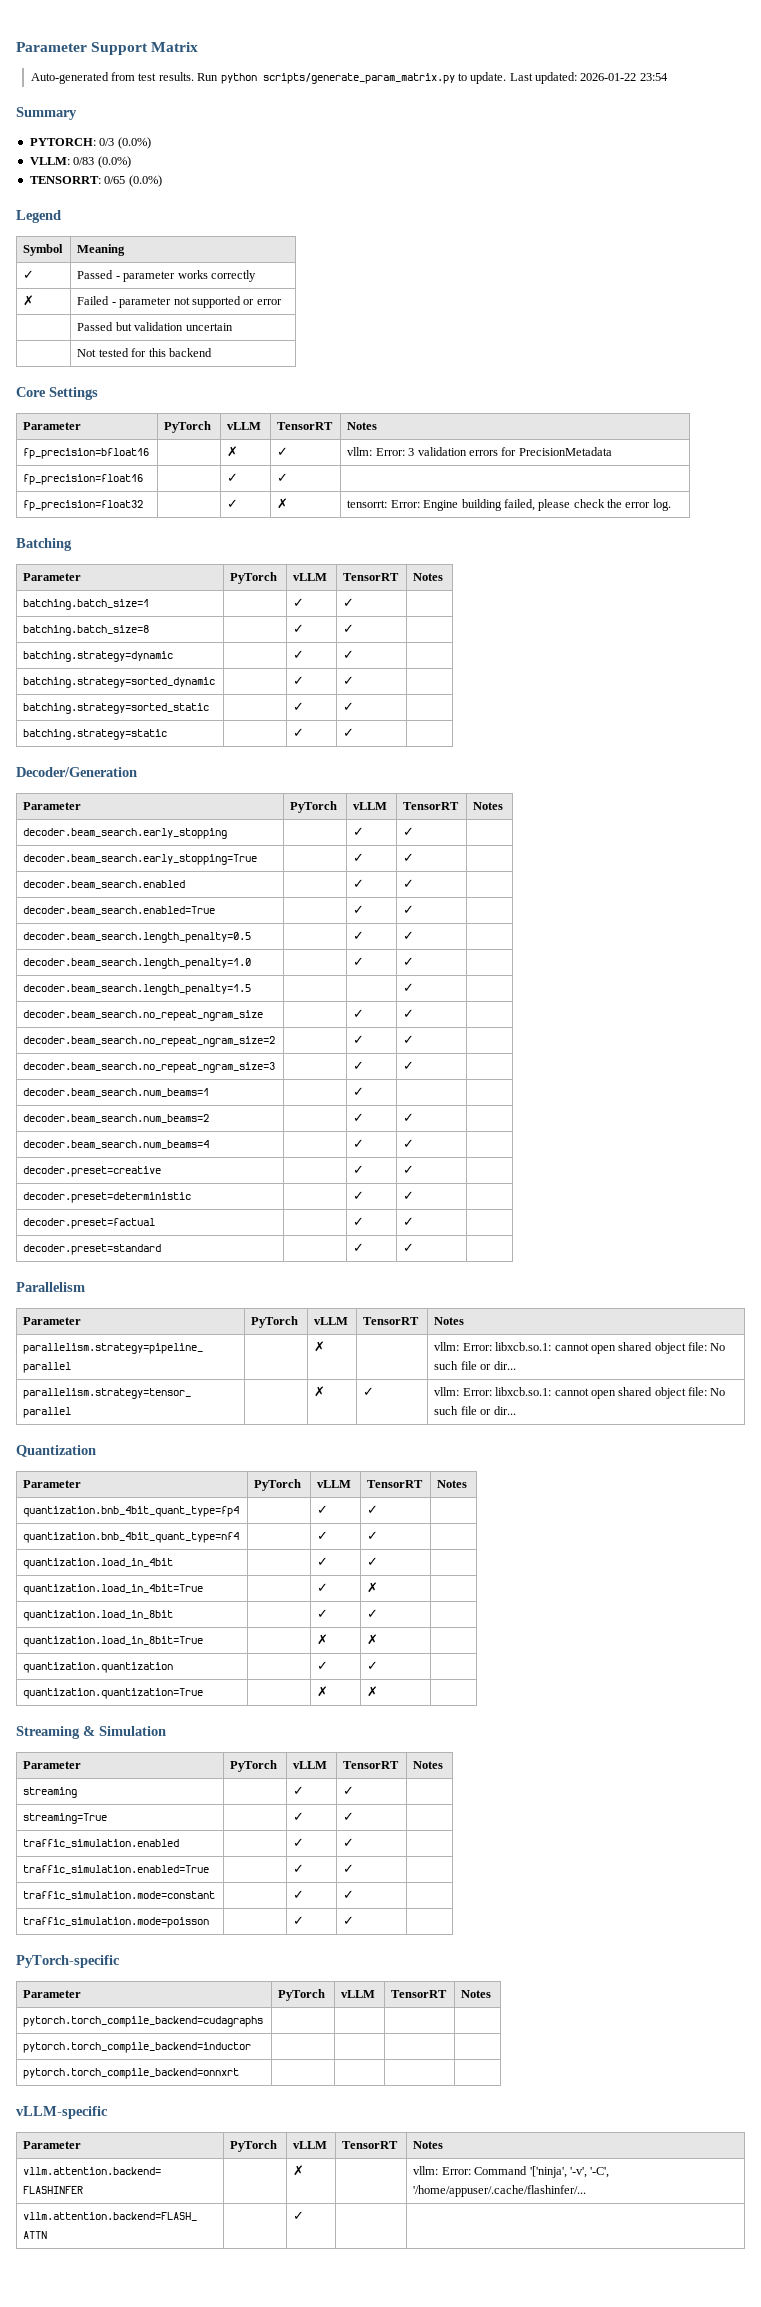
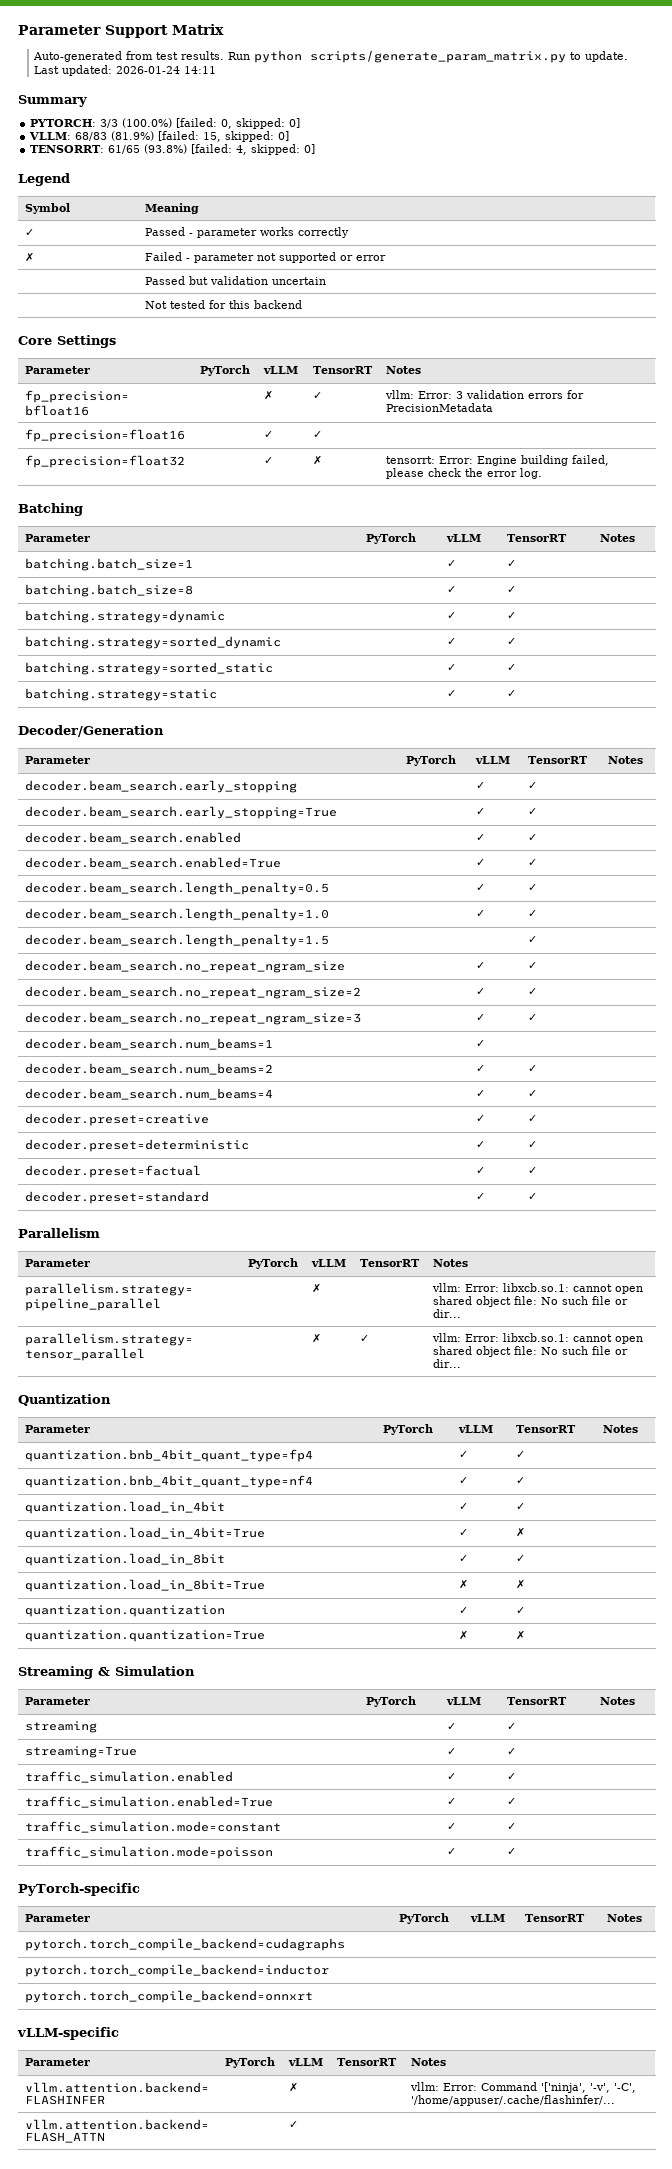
[580,73,668,81] 2026-01-22 23:54 -> [116,66,217,74] 2026-01-24 14:11
[99,137,151,149] [29,156,131,168] [29,175,162,187] 0/3 (0.0%) // VLLM: 0/83 (0.0%) // TENSORRT: 0/65 (0.0%) -> [100,118,301,129] [29,131,290,142] [30,144,316,155] 3/3 (100.0%) [failed: 0, skipped: 0] // VLLM: 68/83 (81.9%) [failed: 15, skipped: 0] // TENSORRT: 61/65 (93.8%) [failed: 4, skipped: 0]

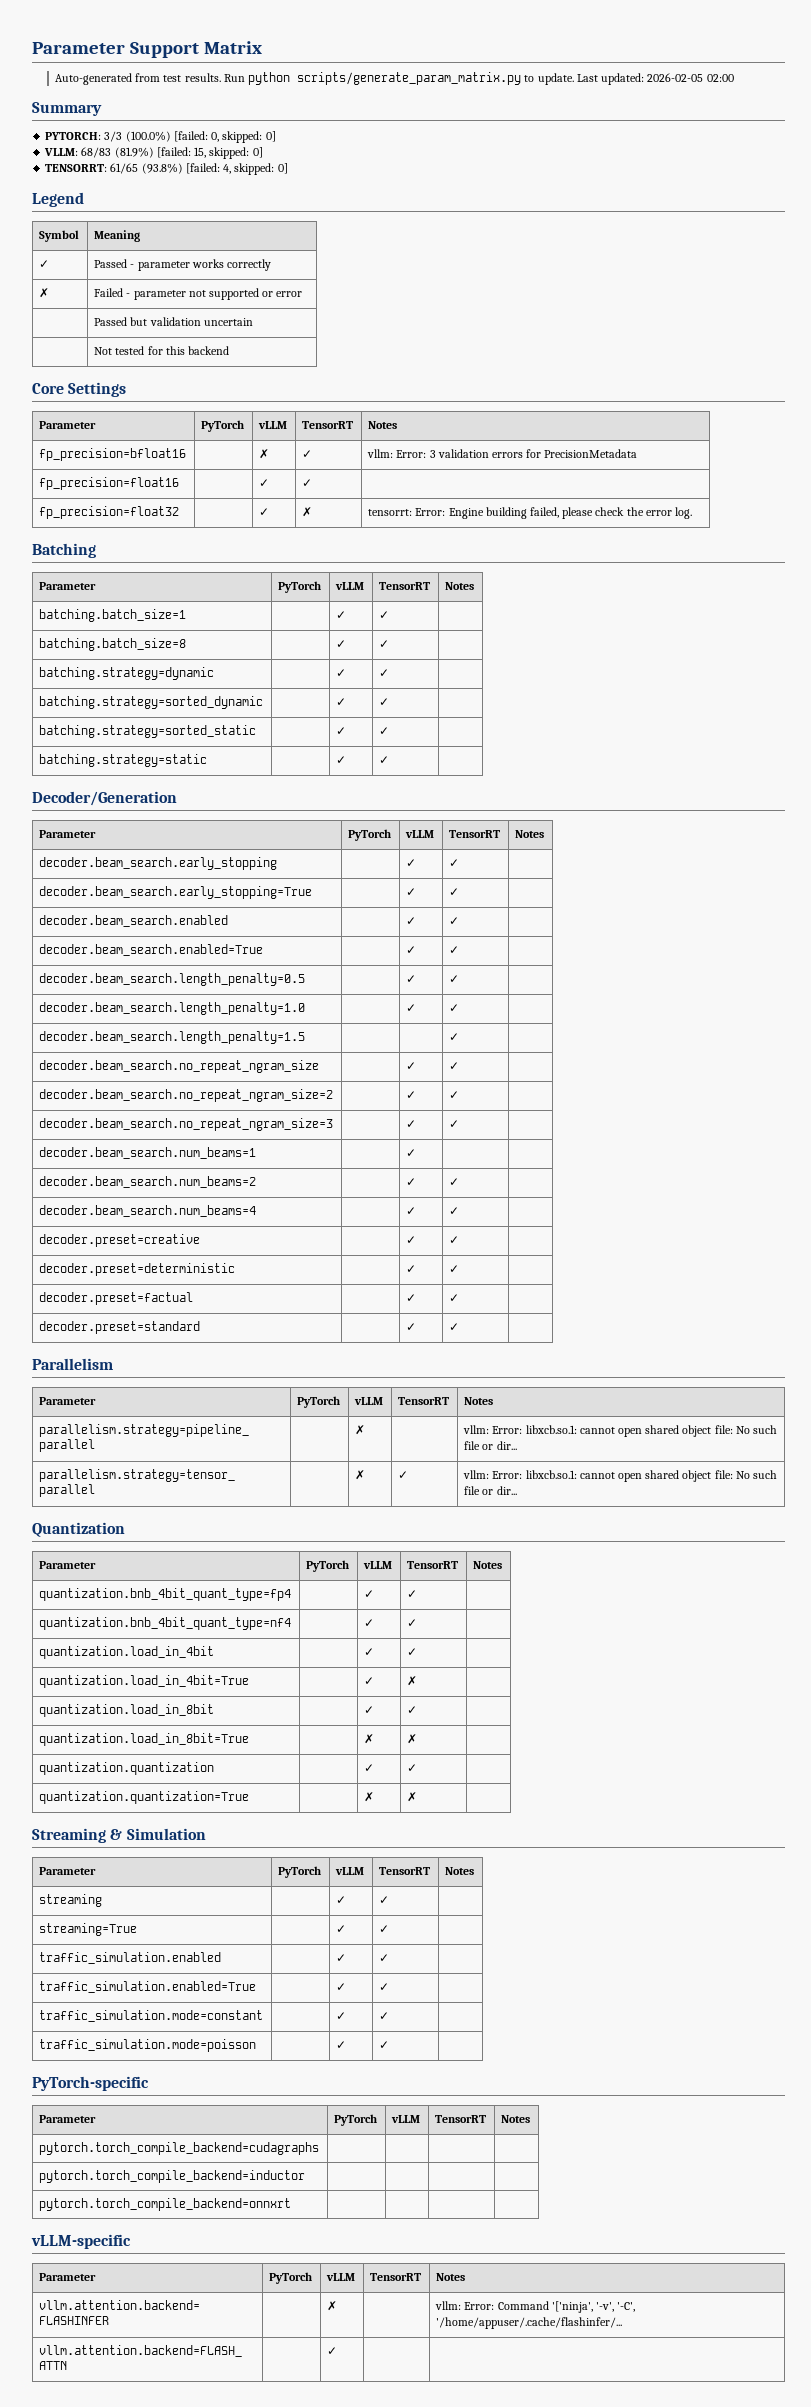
[116,66,217,74] 2026-01-24 14:11 -> [647,73,734,82] 2026-02-05 02:00

